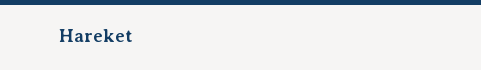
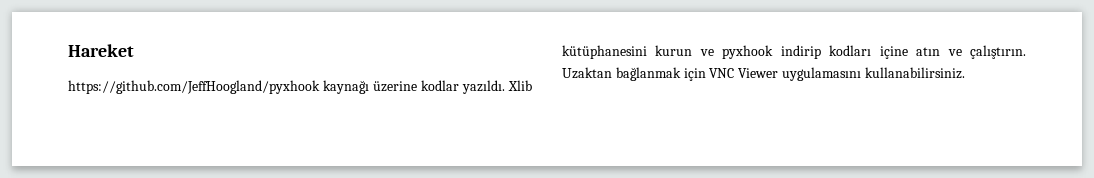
(133, 35) none -> [68,80,532,94] [562,45,1026,59] [562,67,965,81] // https://github.com/JeffHoogland/pyxhook kaynağı üzerine kodlar yazıldı. Xlib kütüphanesini kurun ve pyxhook indirip kodları içine atın ve çalıştırın. Uzaktan bağlanmak için VNC Viewer uygulamasını kullanabilirsiniz.

